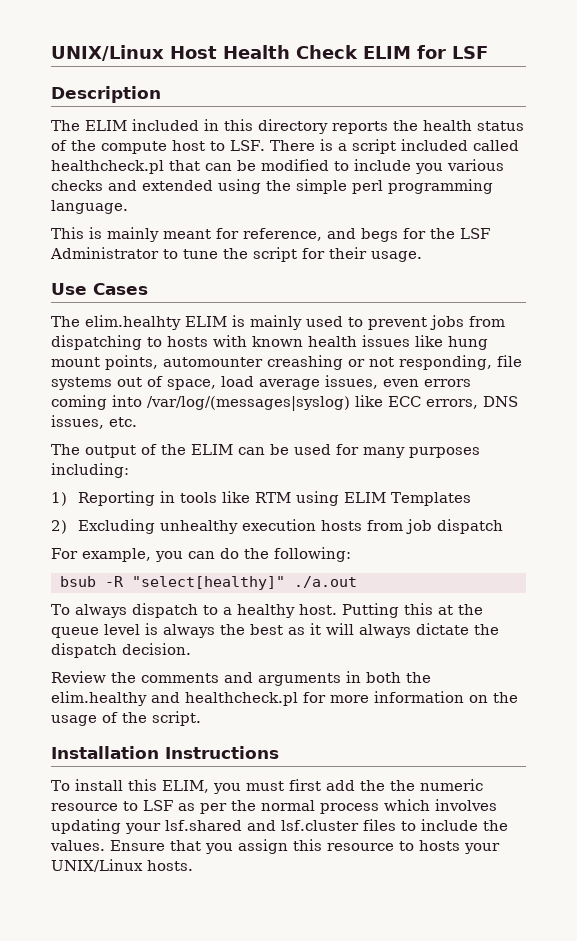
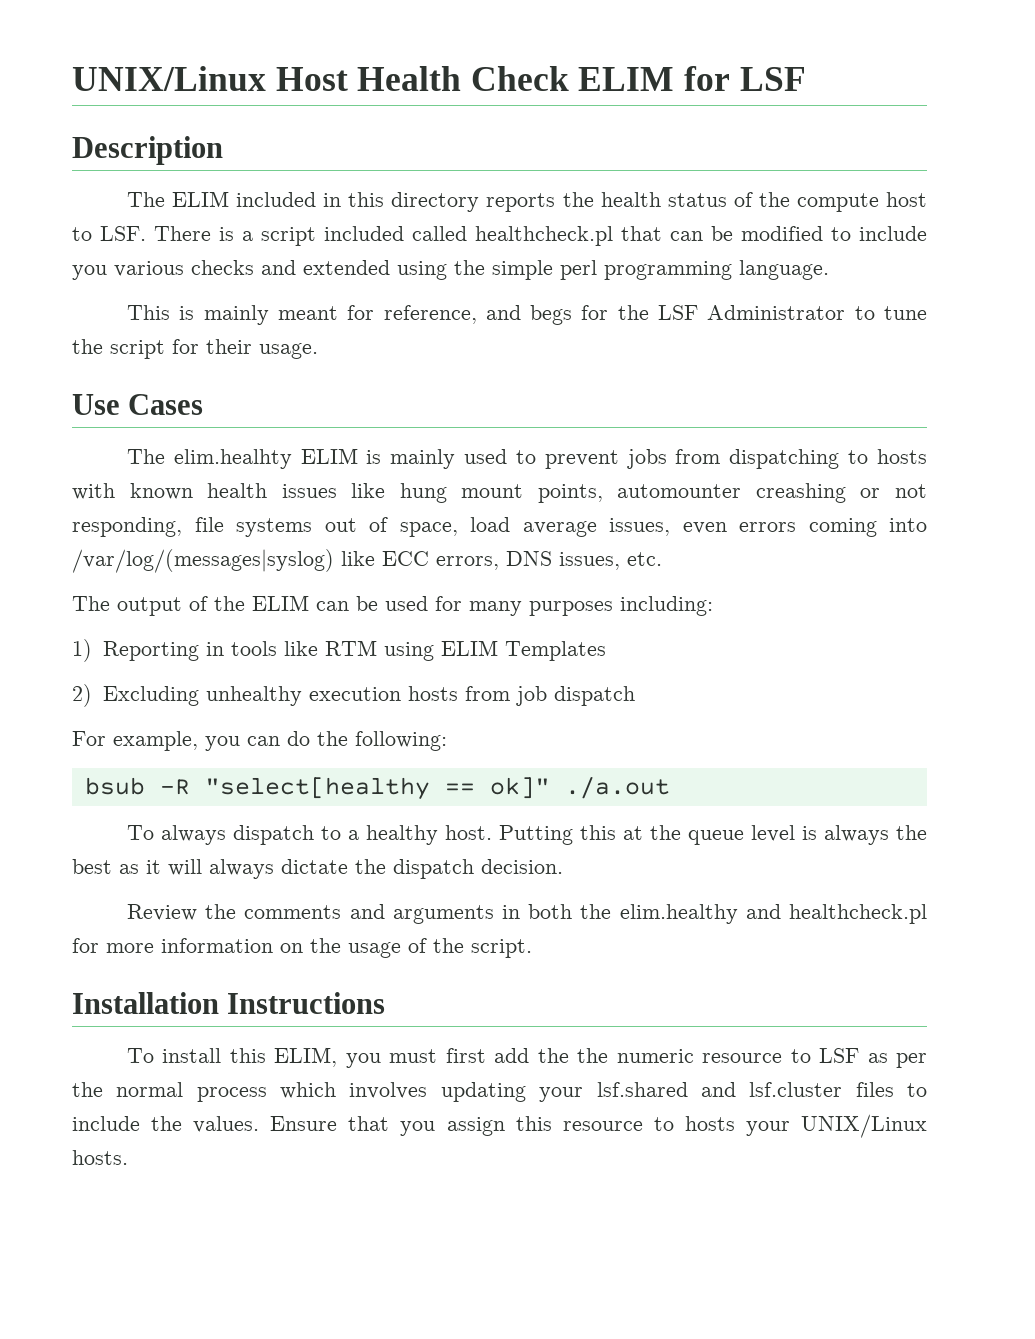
[132,576,285,590] "select[healthy]" -> [204,777,550,800] "select[healthy == ok]"

